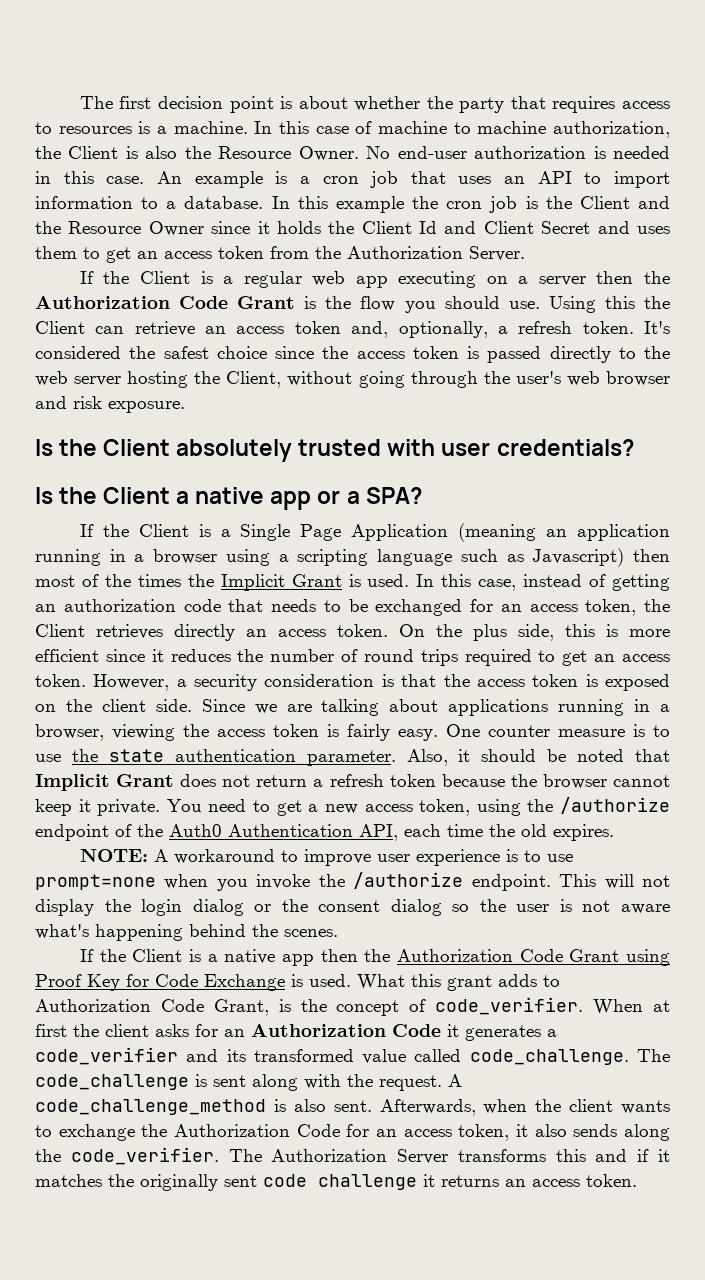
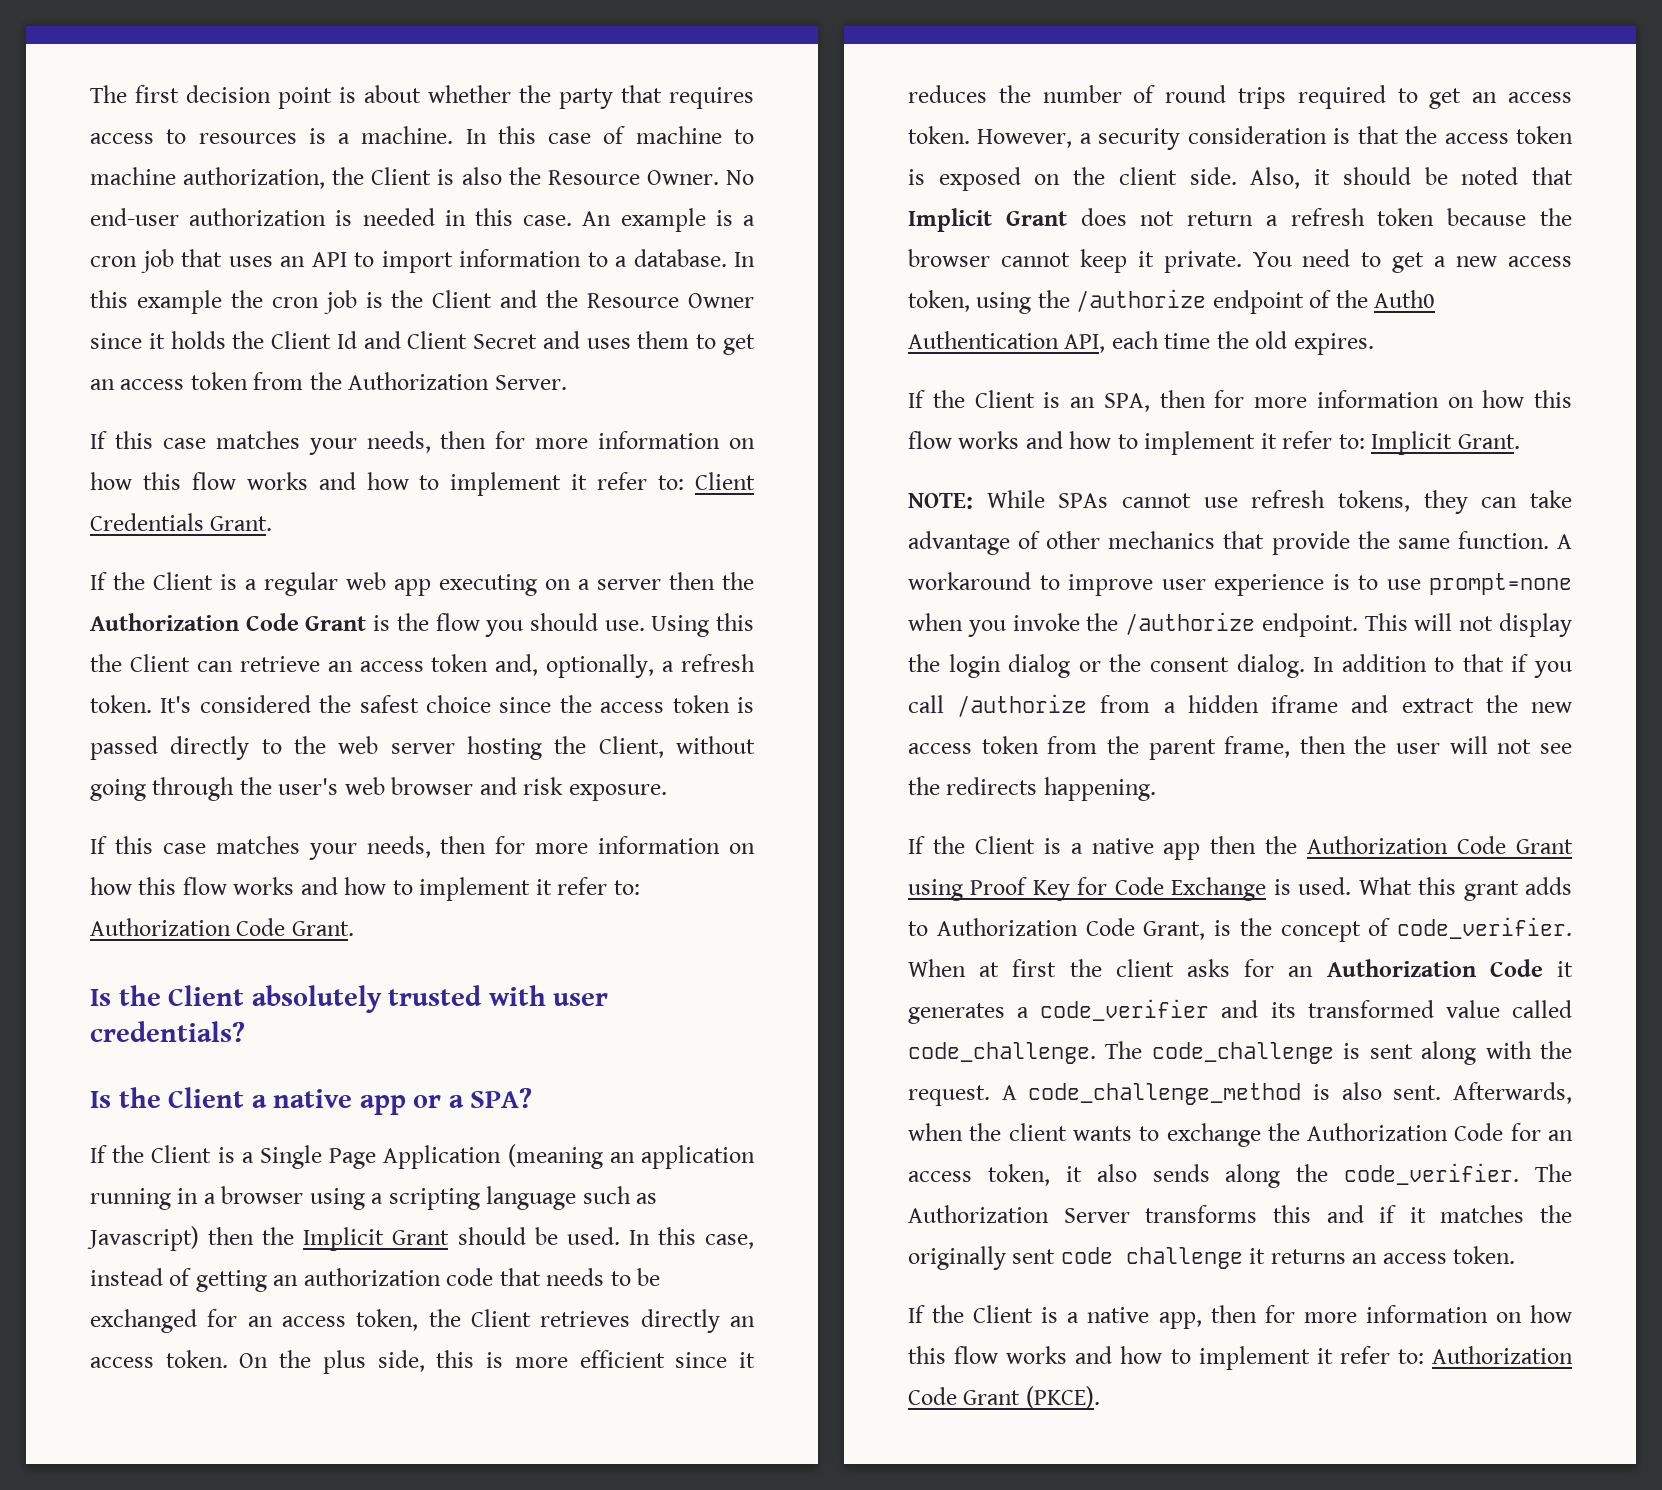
(525, 253) none -> [90,431,755,455] [90,472,755,496] [90,513,273,531] // If this case matches your needs, then for more information on how this flow works and how to implement it refer to: Client Credentials Grant.
(185, 407) none -> [90,836,755,860] [90,877,640,901] [90,918,354,936] // If this case matches your needs, then for more information on how this flow works and how to implement it refer to: Authorization Code Grant.
[35,574,181,587] most of the times -> (255, 1236) none
[348,574,361,587] is -> [457,1227,558,1245] should be
[201,699,670,716] [35,724,670,741] [35,749,396,766] Since we are talking about applications running in a browser, viewing the access token is fairly easy. One counter measure is to use the state authentication parameter. -> (1237, 176) none
[79,849,148,862] NOTE: -> [908,390,1572,412] [908,431,1520,455] [908,490,1572,514] [908,531,1549,555] If the Client is an SPA, then for more information on how this flow works and how to implement it refer to: Implicit Grant. // NOTE: While SPAs cannot use refresh tokens, they can take advantage of other mechanics that provide the same function.
[390,899,671,916] [35,924,338,941] dialog so the user is not aware what's happening behind the scenes. -> [1236,654,1573,678] [908,694,1572,717] [908,736,1572,760] [908,777,1156,801] dialog. In addition to that if you call /authorize from a hidden iframe and extract the new access token from the parent frame, then the user will not see the redirects happening.
(637, 1180) none -> [908,1305,1572,1329] [908,1346,1573,1370] [908,1386,1100,1409] // If the Client is a native app, then for more information on how this flow works and how to implement it refer to: Authorization Code Grant (PKCE).

